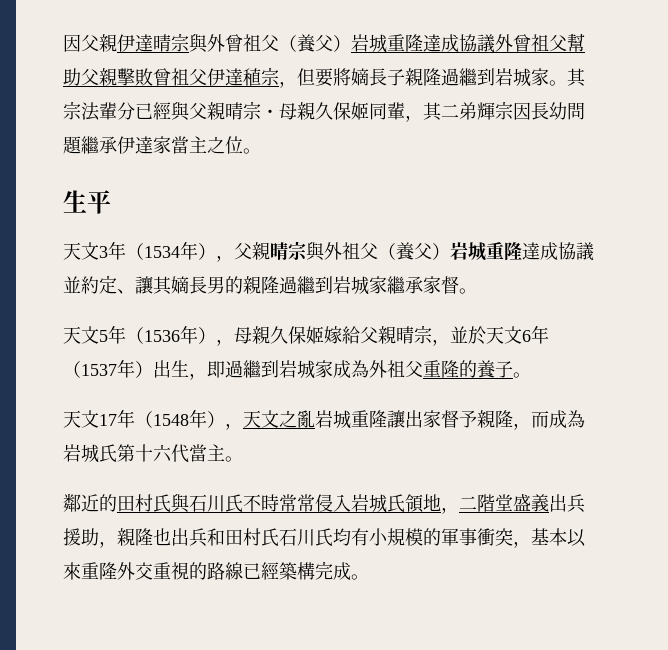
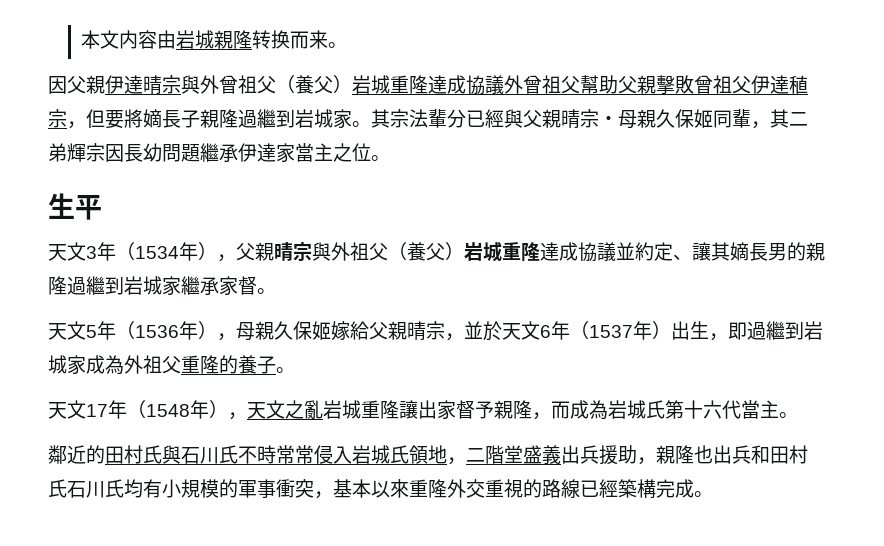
(63, 43) none -> [81,30,348,49] 本文内容由岩城親隆转换而来。 //

